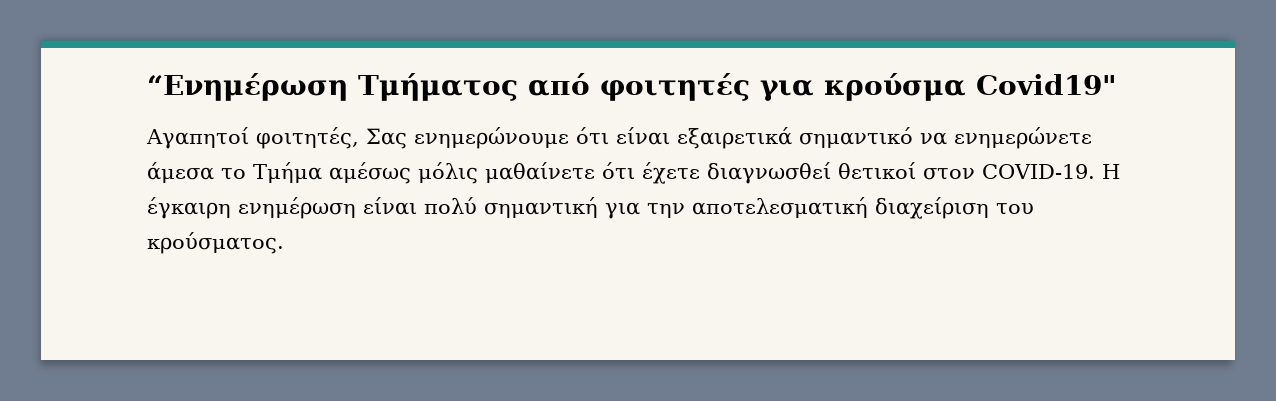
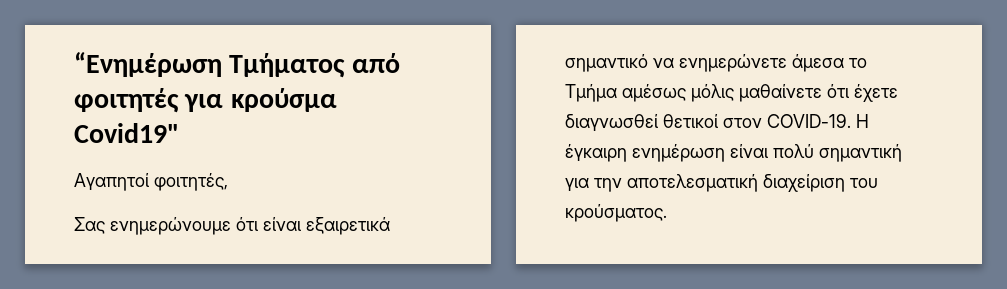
(359, 138) none -> (228, 182) //

